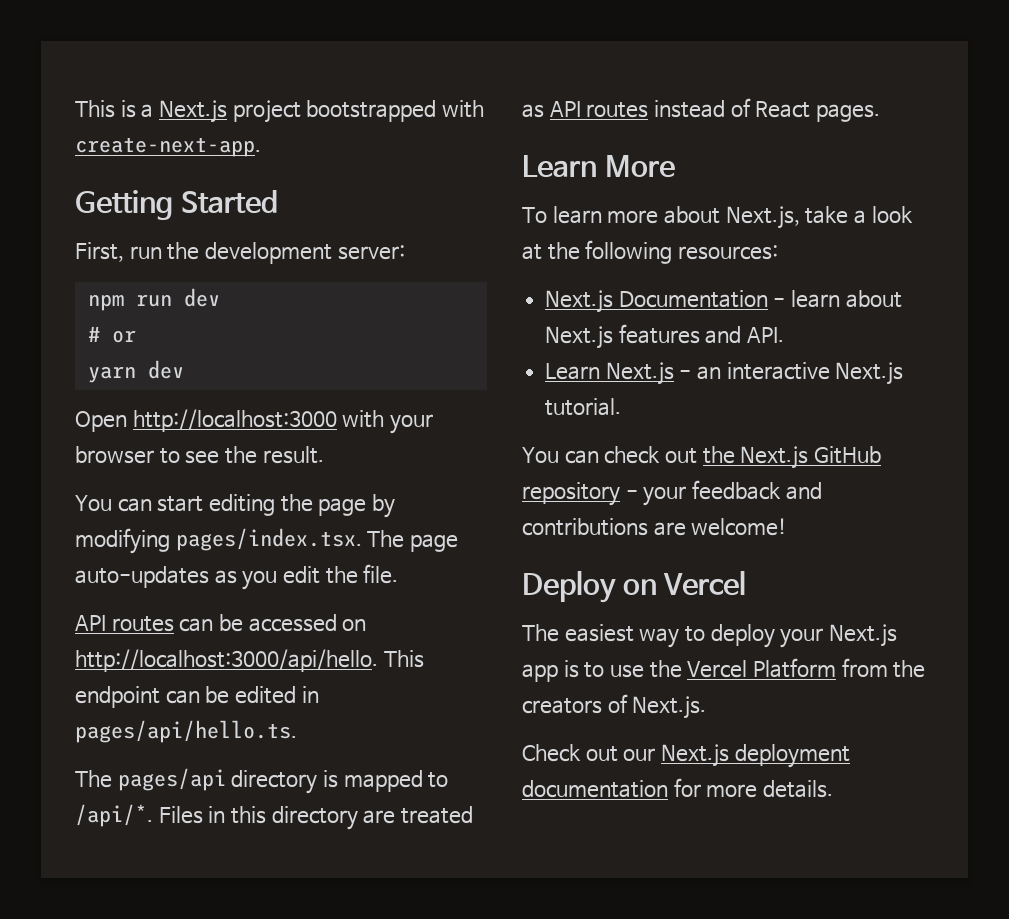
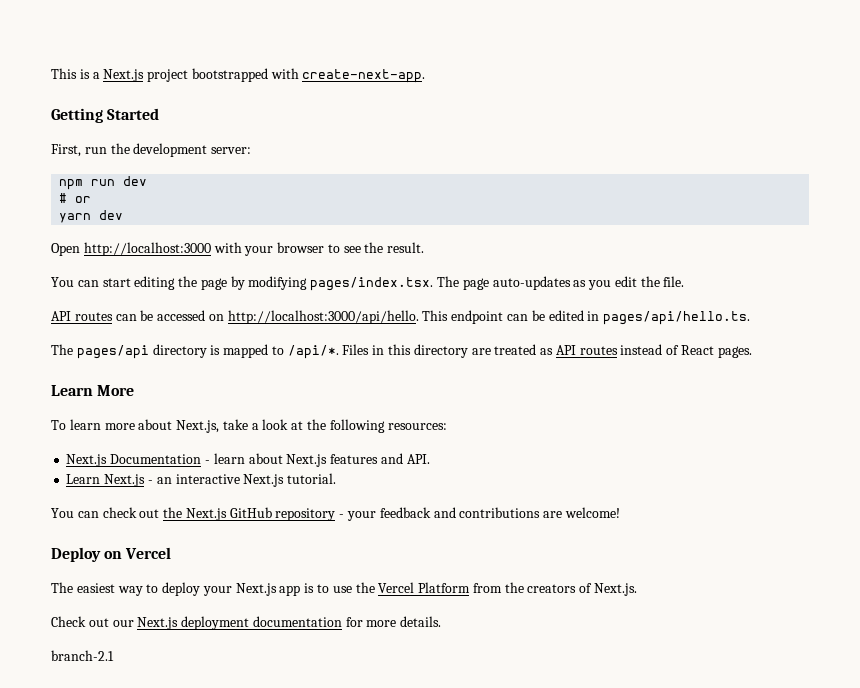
(833, 789) none -> [51,650,114,661] // branch-2.1

